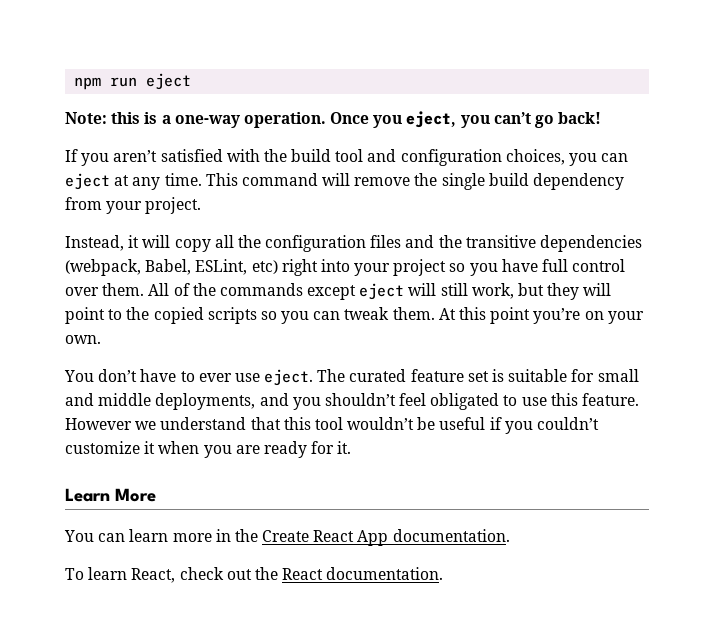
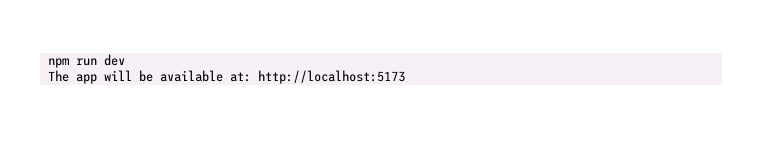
[146,73,192,90] [65,111,602,128] [65,149,629,166] [65,173,625,190] [65,197,202,214] [65,235,643,252] [65,259,626,276] [65,283,612,300] [65,307,644,324] [65,335,101,344] [64,369,639,386] [65,393,640,410] [65,417,600,434] [65,441,352,458] [65,488,156,502] [64,529,510,546] [65,567,444,583] eject // Note: this is a one-way operation. Once you eject, you can’t go back! // If you aren’t satisfied with the build tool and configuration choices, you can eject at any time. This command will remove the single build dependency from your project. // Instead, it will copy all the configuration files and the transitive dependencies (webpack, Babel, ESLint, etc) right into your project so you have full control over them. All of the commands except eject will still work, but they will point to the copied scripts so you can tweak them. At this point you’re on your own. // You don’t have to ever use eject. The curated feature set is suitable for small and middle deployments, and you shouldn’t feel obligated to use this feature. However we understand that this tool wouldn’t be useful if you couldn’t customize it when you are ready for it. // Learn More // You can learn more in the Create React App documentation. // To learn React, check out the React documentation. -> [103,54,125,66] [47,70,405,84] dev // The app will be available at: http://localhost:5173

